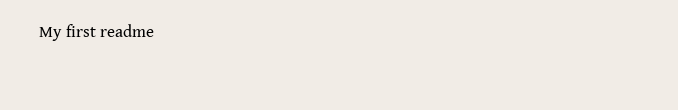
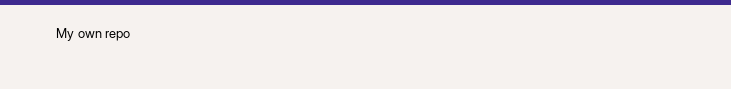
[65,24,155,37] first readme -> [77,31,131,41] own repo

